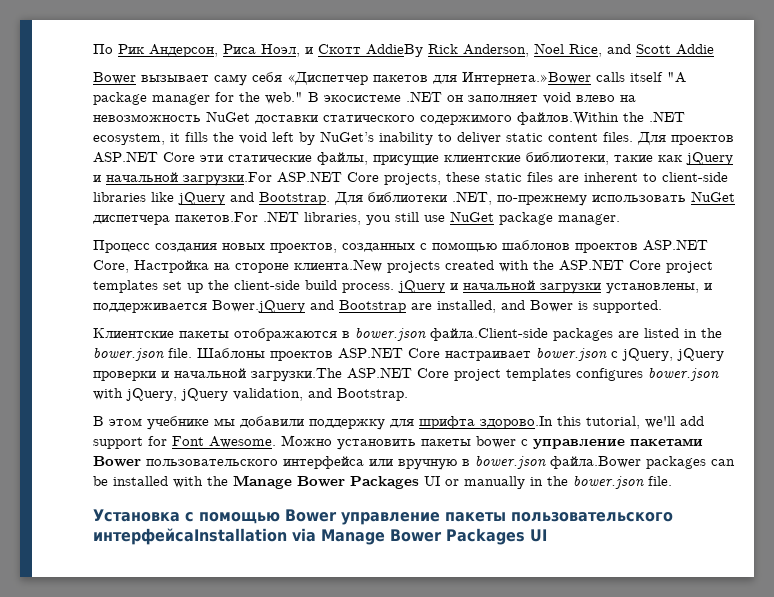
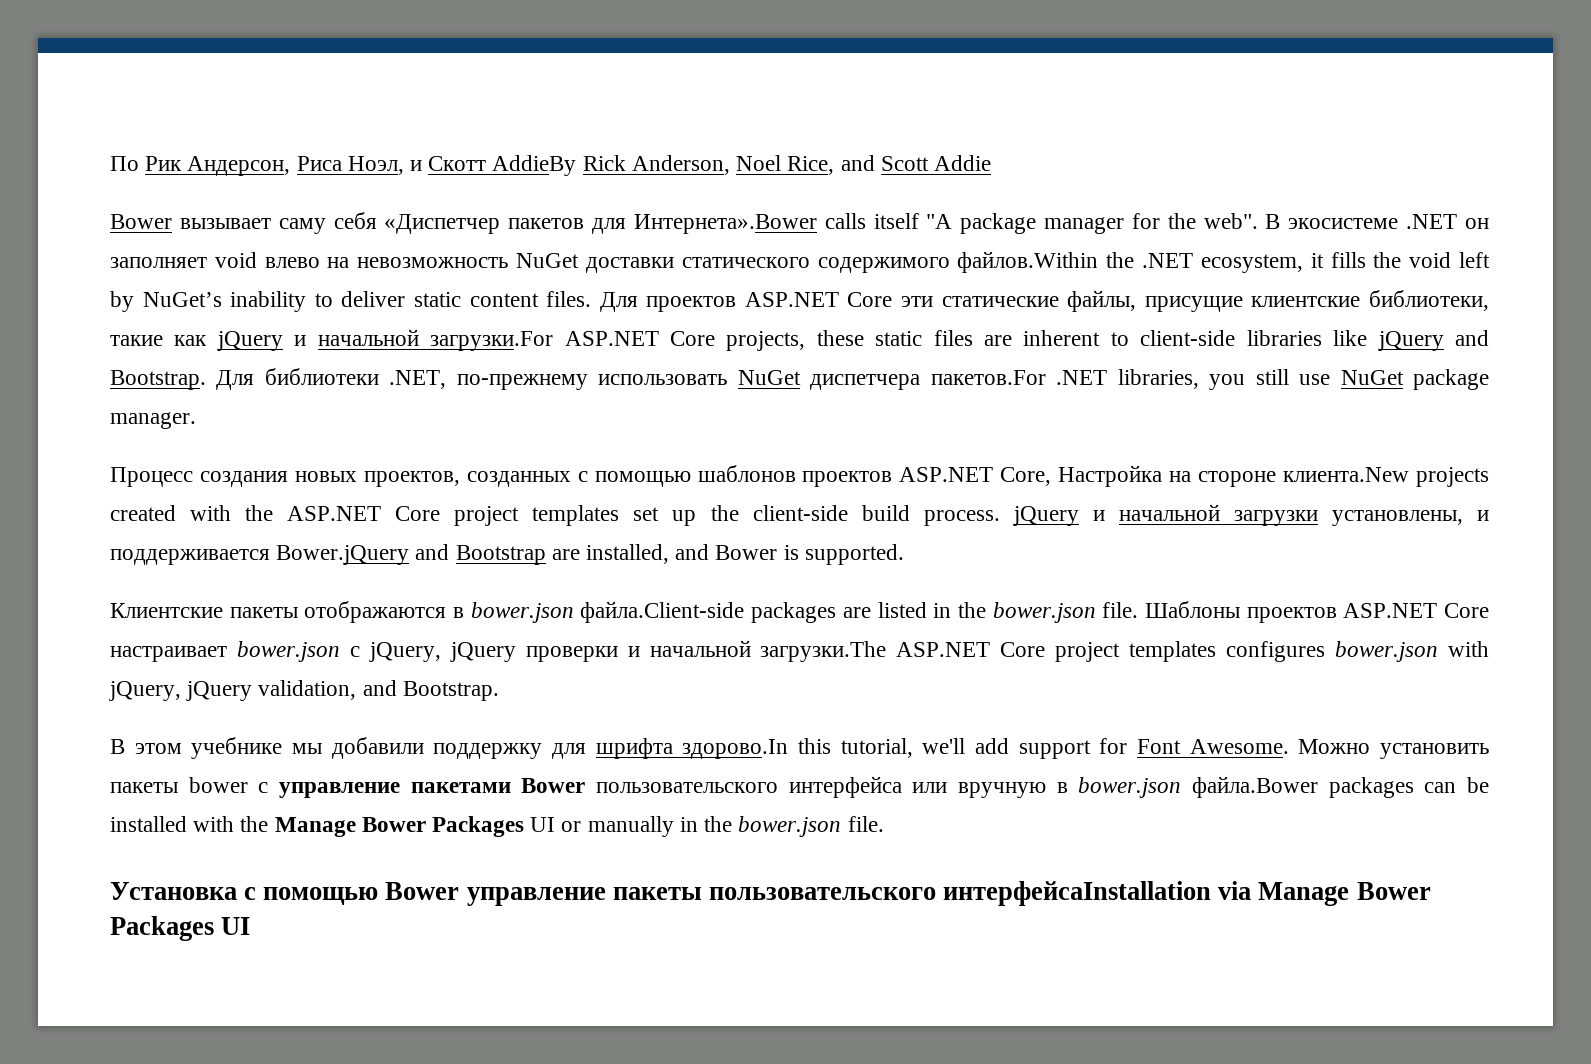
[462,72,591,85] Интернета.»Bower -> [633,214,817,234] Интернета».Bower
[265,92,303,104] web." -> [1203,213,1258,229] web".

